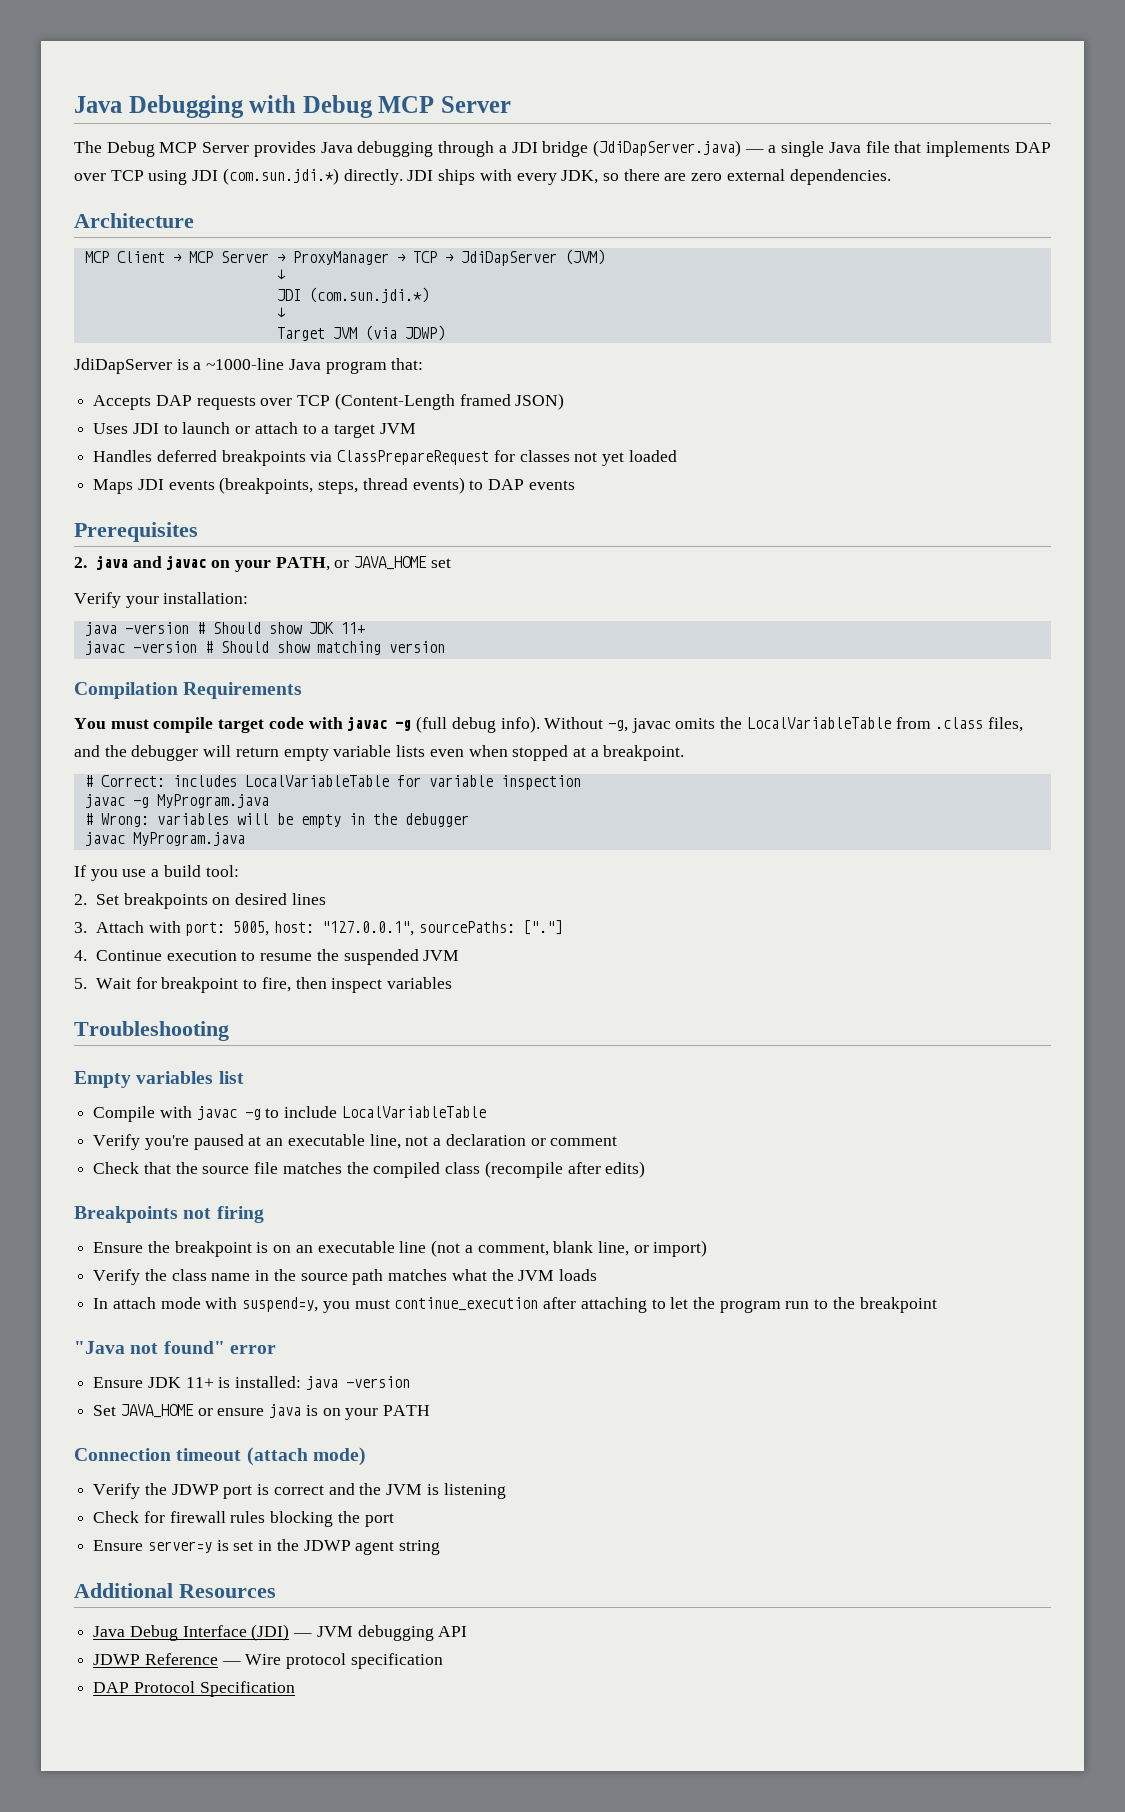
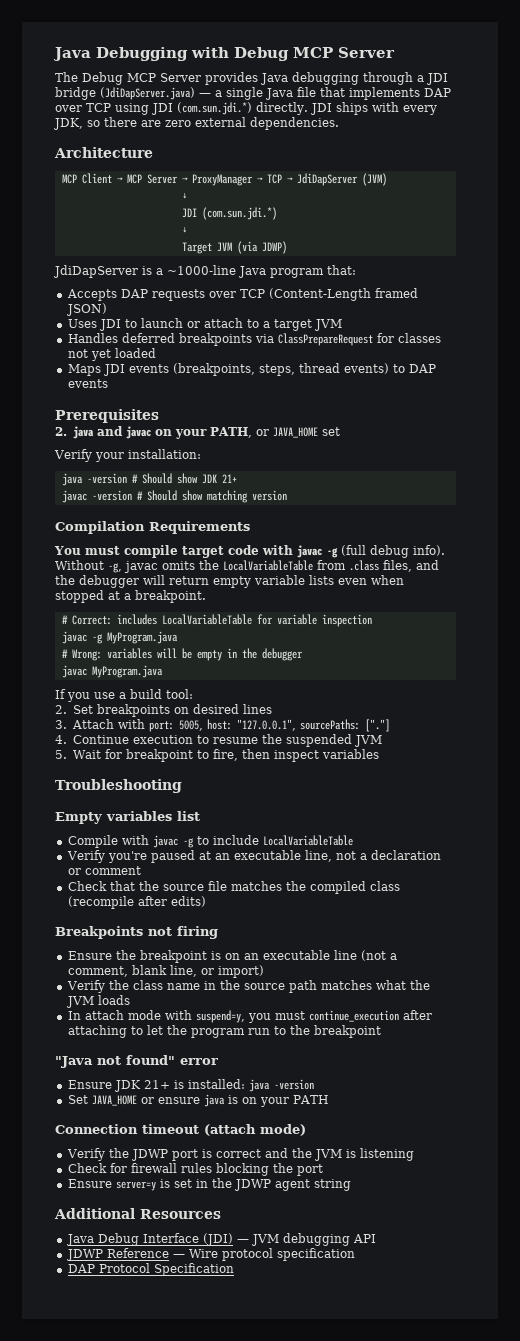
[340,622,365,634] 11+ -> [221,474,237,483] 21+
[185,1377,214,1388] 11+ -> [143,1080,170,1089] 21+

